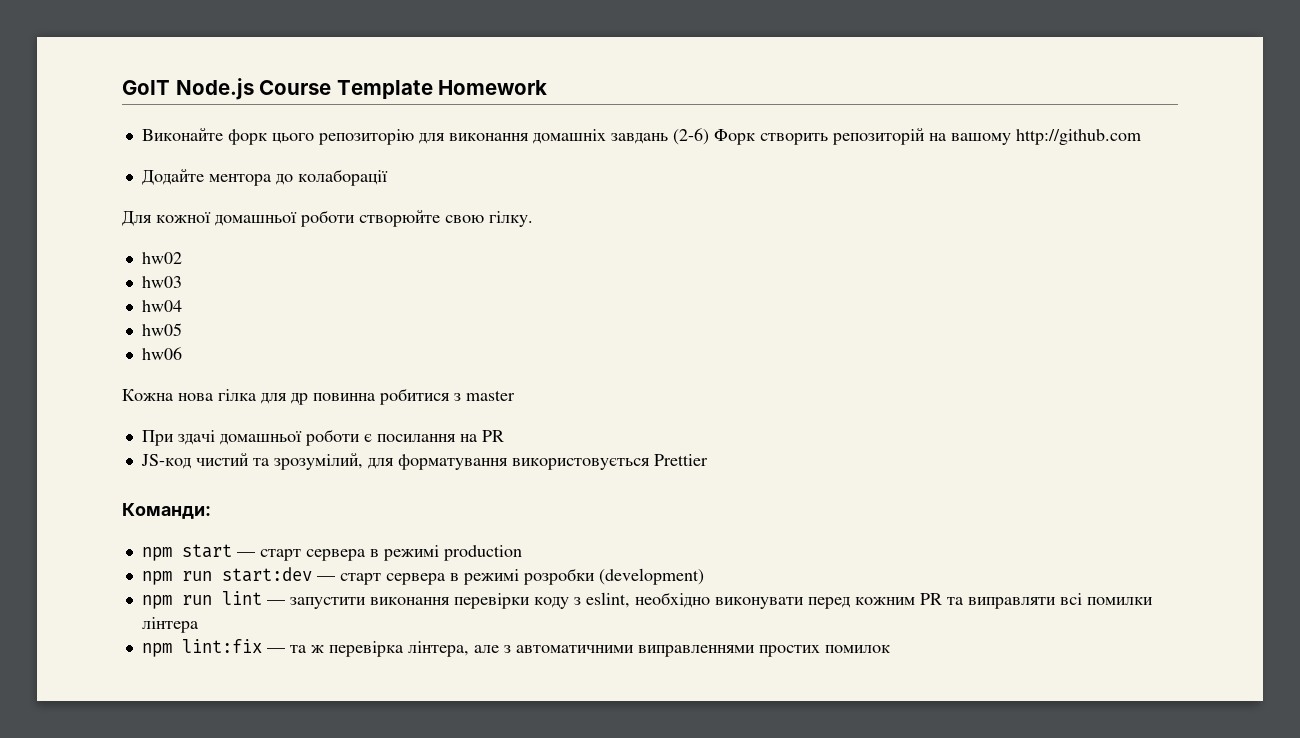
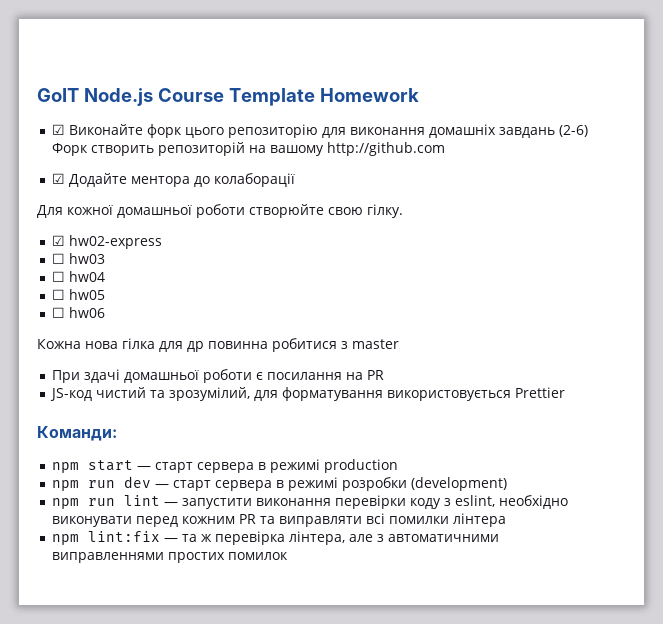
(548, 87) none -> [52,124,66,135] ☑
(1141, 137) none -> [52,173,66,184] ☑
[141,252,182,264] hw02 // -> [52,235,163,249] [52,253,66,264] ☑ hw02-express // ☐
(182, 282) none -> [52,271,66,282] ☐
(182, 306) none -> [52,289,66,300] ☐
(182, 329) none -> [52,307,66,318] ☐
[221,567,312,582] start:dev -> [124,476,152,488] dev

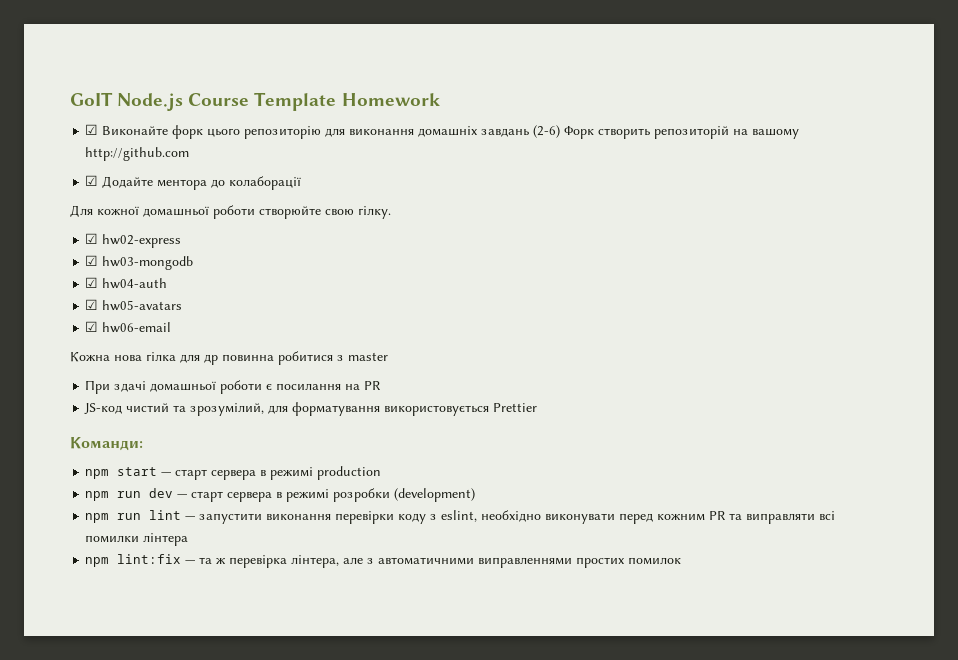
[52,253,106,264] [52,271,106,282] [52,289,106,300] [52,307,106,318] ☐ hw03 // ☐ hw04 // ☐ hw05 // ☐ hw06 -> [85,255,194,270] [85,277,168,289] [85,299,183,311] [85,321,172,333] ☑ hw03-mongodb // ☑ hw04-auth // ☑ hw05-avatars // ☑ hw06-email

